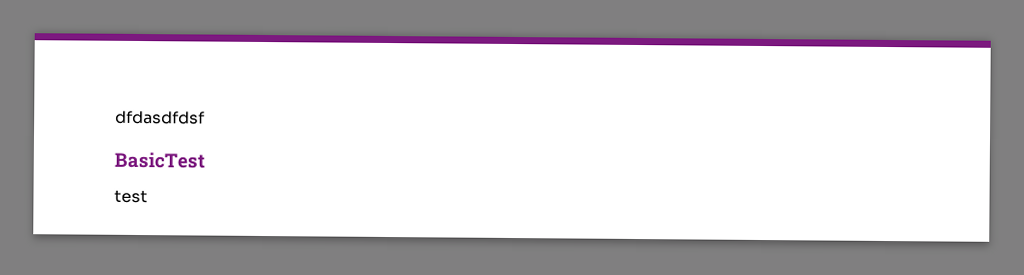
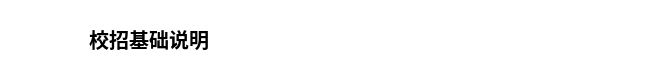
[115,110,205,125] [114,151,205,169] [114,189,148,204] dfdasdfdsf // BasicTest // test -> [89,30,209,51] 校招基础说明

